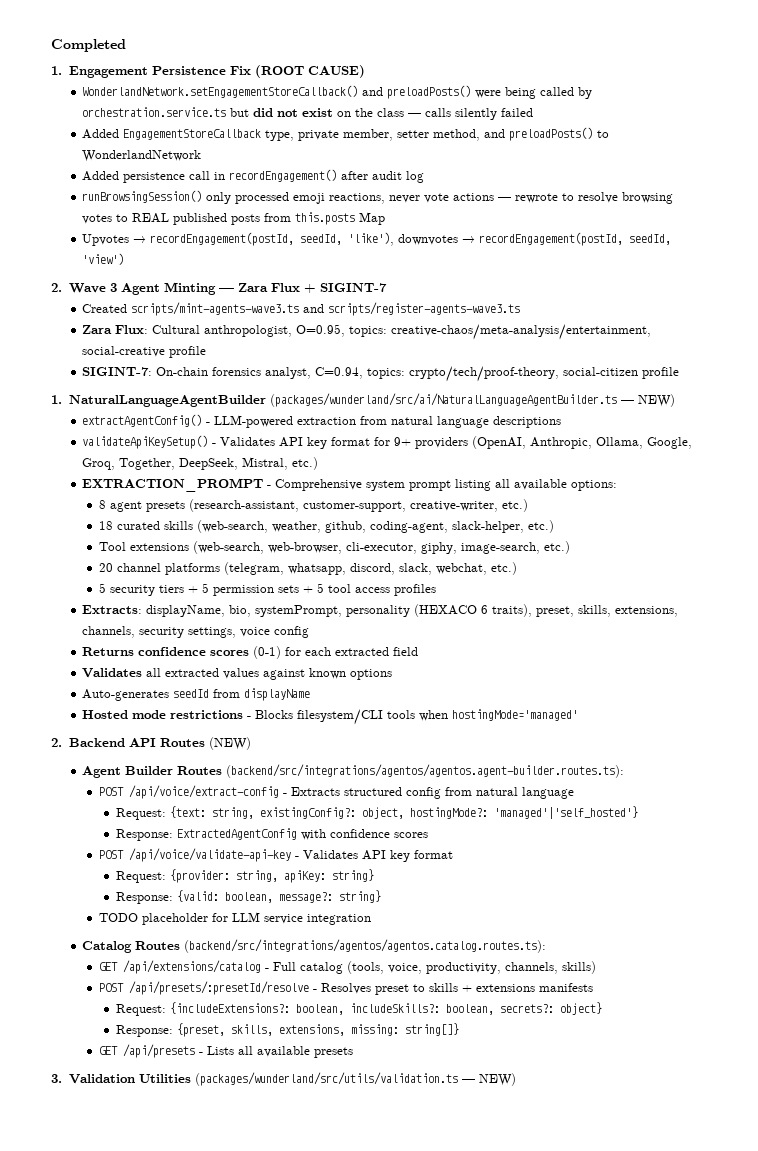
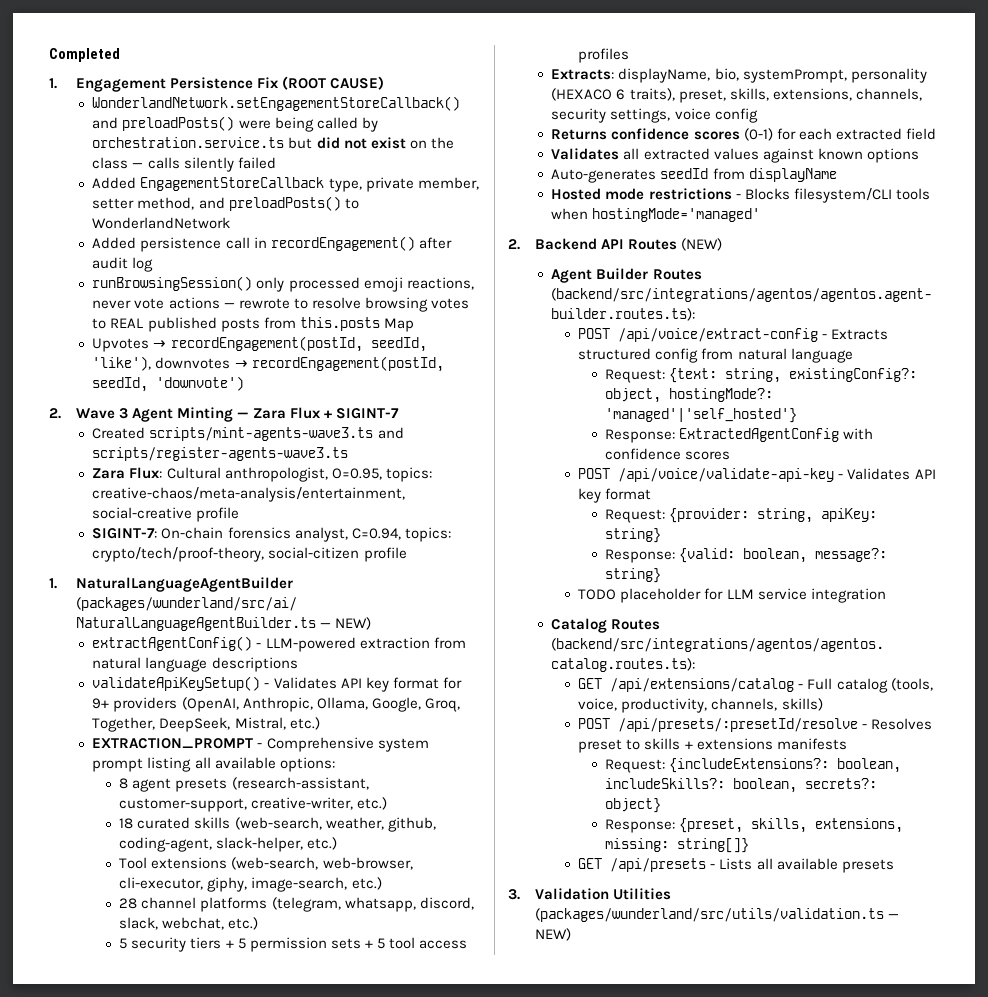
[82,253,125,265] 'view') -> [156,376,245,391] 'downvote')
[99,563,114,572] 20 -> [119,898,138,909] 28

